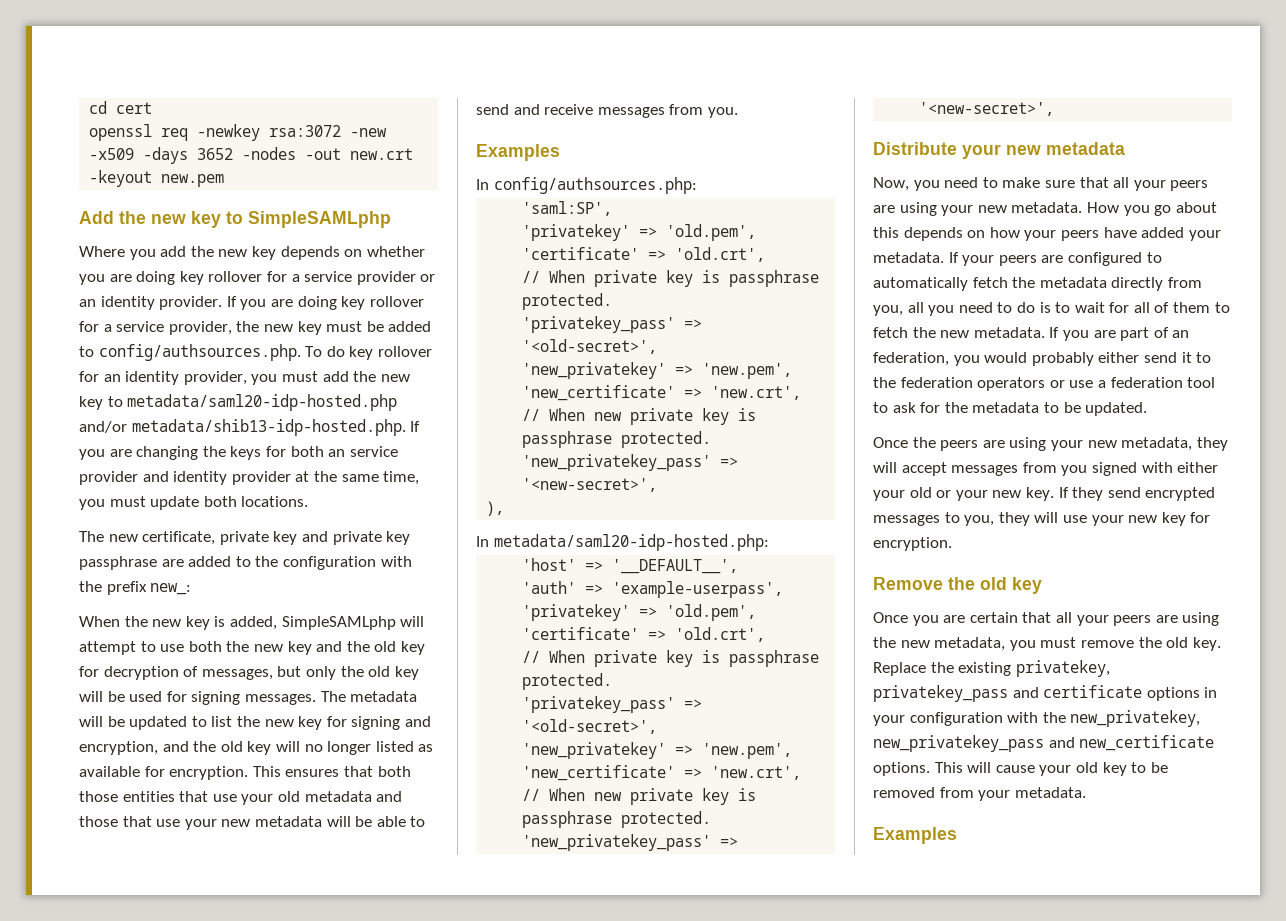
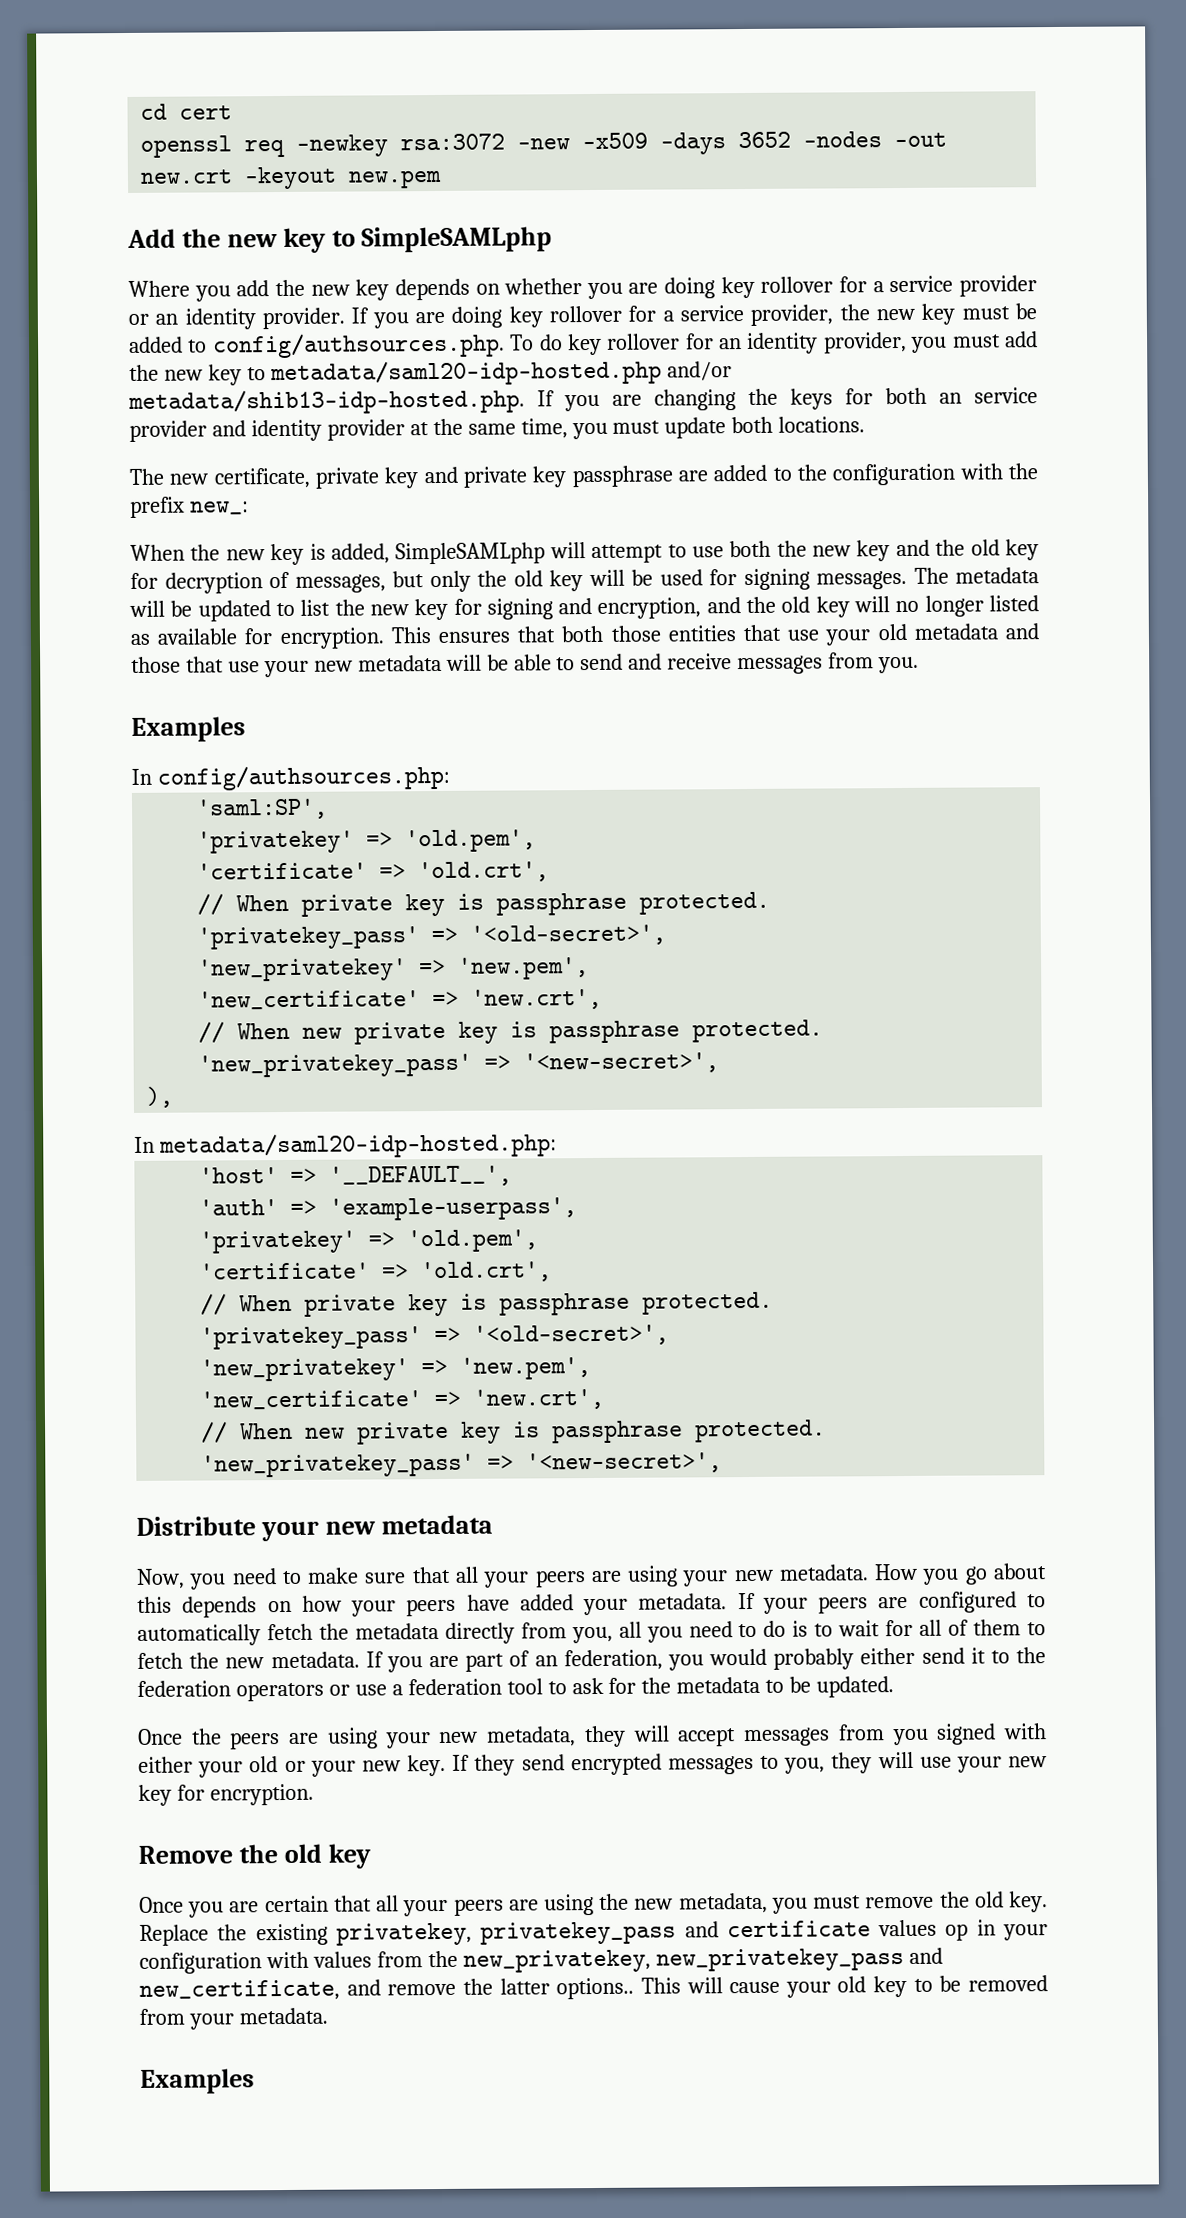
[1146,687,1200,701] options -> [878,1919,969,1941] values op
(1039, 717) none -> [312,1951,423,1968] values from
[1079,735,1215,751] [873,762,930,776] new_certificate options. -> [139,1977,635,2001] new_certificate, and remove the latter options..

